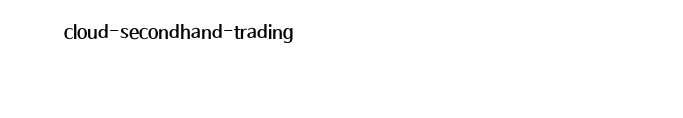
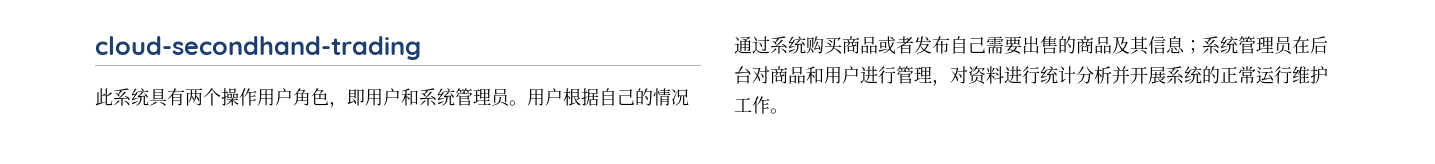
(294, 33) none -> [95,88,689,108] [734,36,1328,55] [734,66,1328,86] [734,96,788,114] // 此系统具有两个操作用户角色，即用户和系统管理员。用户根据自己的情况通过系统购买商品或者发布自己需要出售的商品及其信息；系统管理员在后台对商品和用户进行管理，对资料进行统计分析并开展系统的正常运行维护工作。

